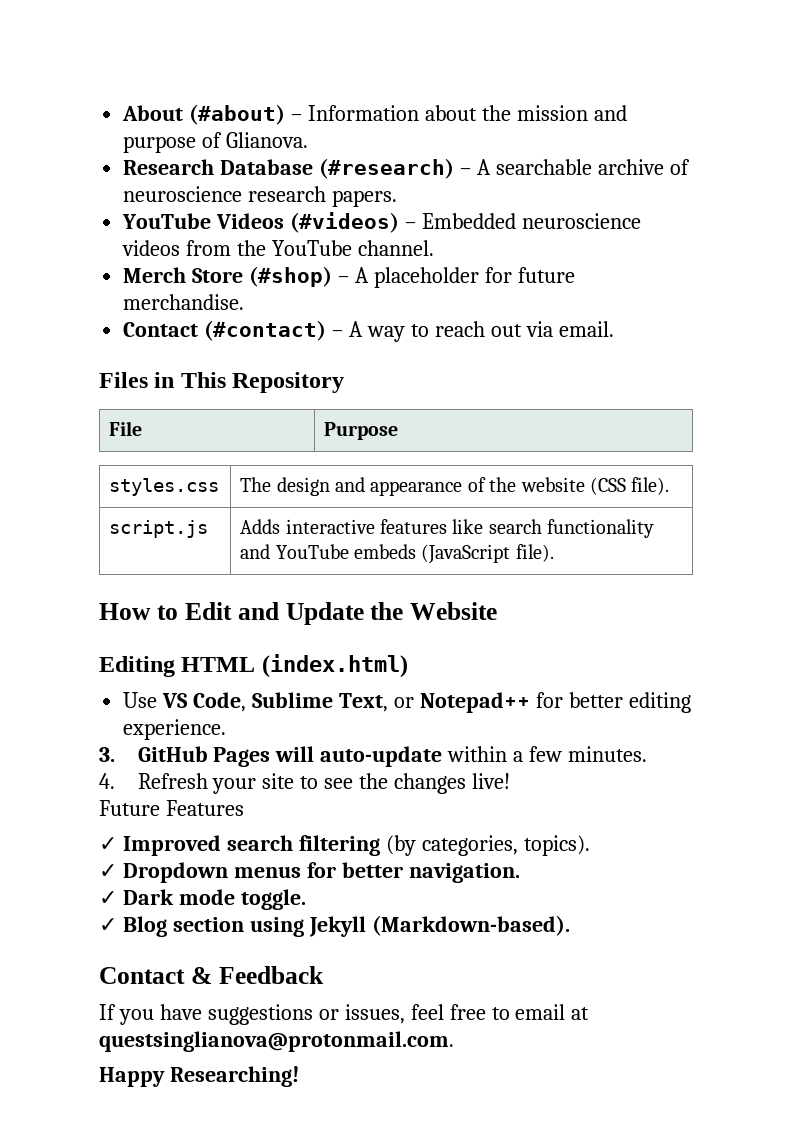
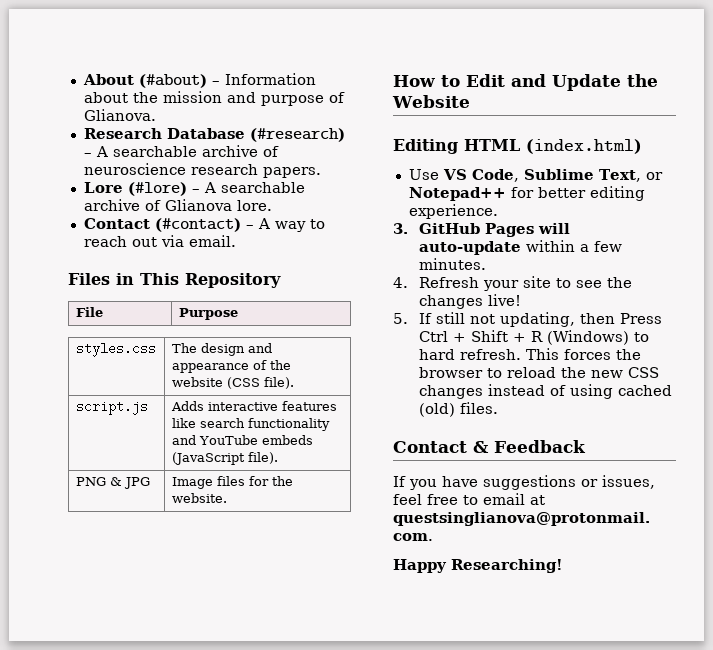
[122,212,641,233] [122,240,434,256] [123,266,575,288] [123,294,245,310] YouTube Videos (#videos) – Embedded neuroscience videos from the YouTube channel. // Merch Store (#shop) – A placeholder for future merchandise. -> [83,182,305,196] [83,199,272,211] Lore (#lore) – A searchable archive of Glianova lore.
(554, 553) none -> [75,477,150,489] [171,476,293,489] [171,493,227,503] // PNG & JPG | Image files for the website.
[99,800,244,816] [99,835,590,856] [99,862,520,883] [99,889,306,910] [99,915,570,937] Future Features // ✓ Improved search filtering (by categories, topics). // ✓ Dropdown menus for better navigation. // ✓ Dark mode toggle. // ✓ Blog section using Jekyll (Markdown-based). -> [393,312,662,327] [418,330,649,345] [418,348,641,360] [418,367,659,378] [418,384,672,399] [418,402,498,417] 5. If still not updating, then Press Ctrl + Shift + R (Windows) to hard refresh. This forces the browser to reload the new CSS changes instead of using cached (old) files.

